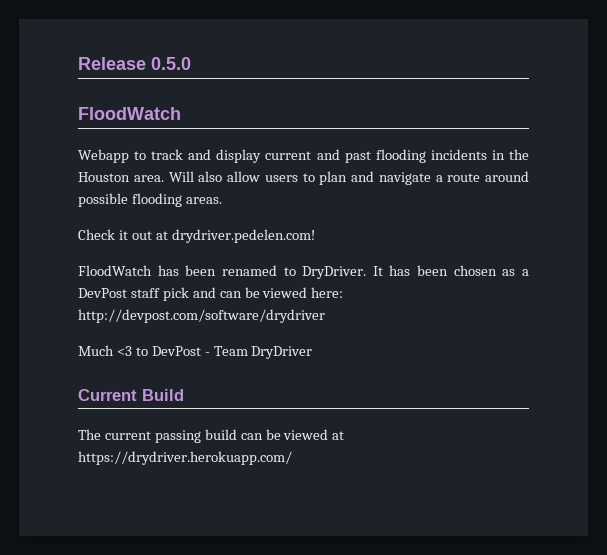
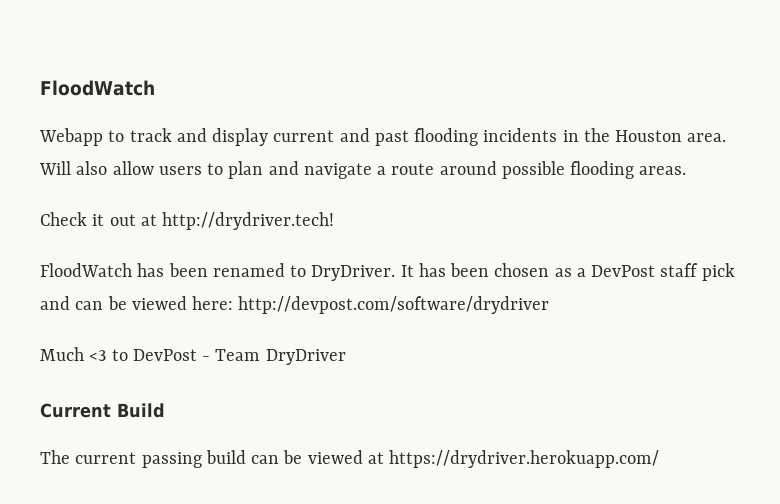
[78,57,191,70] Release 0.5.0 // -> (40, 88) none
[171,229,315,243] drydriver.pedelen.com! -> [162,212,335,230] http://drydriver.tech!

